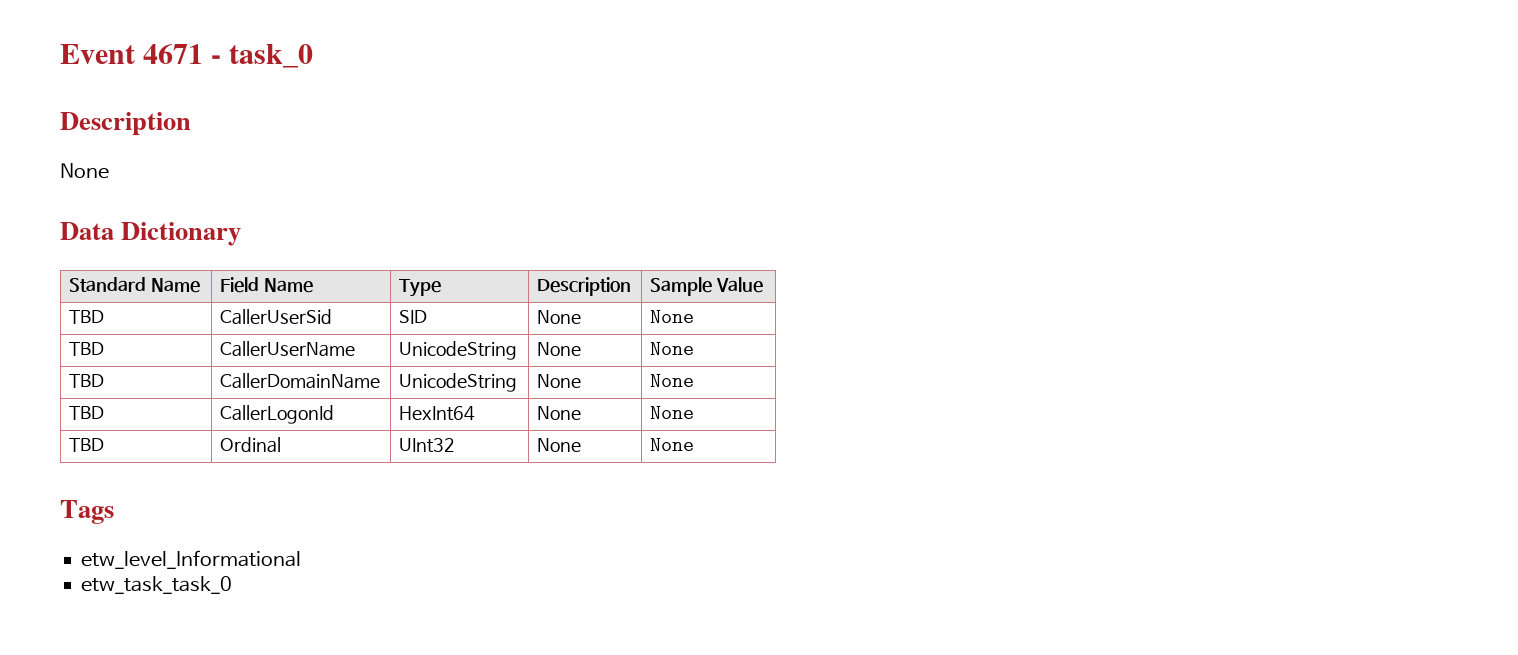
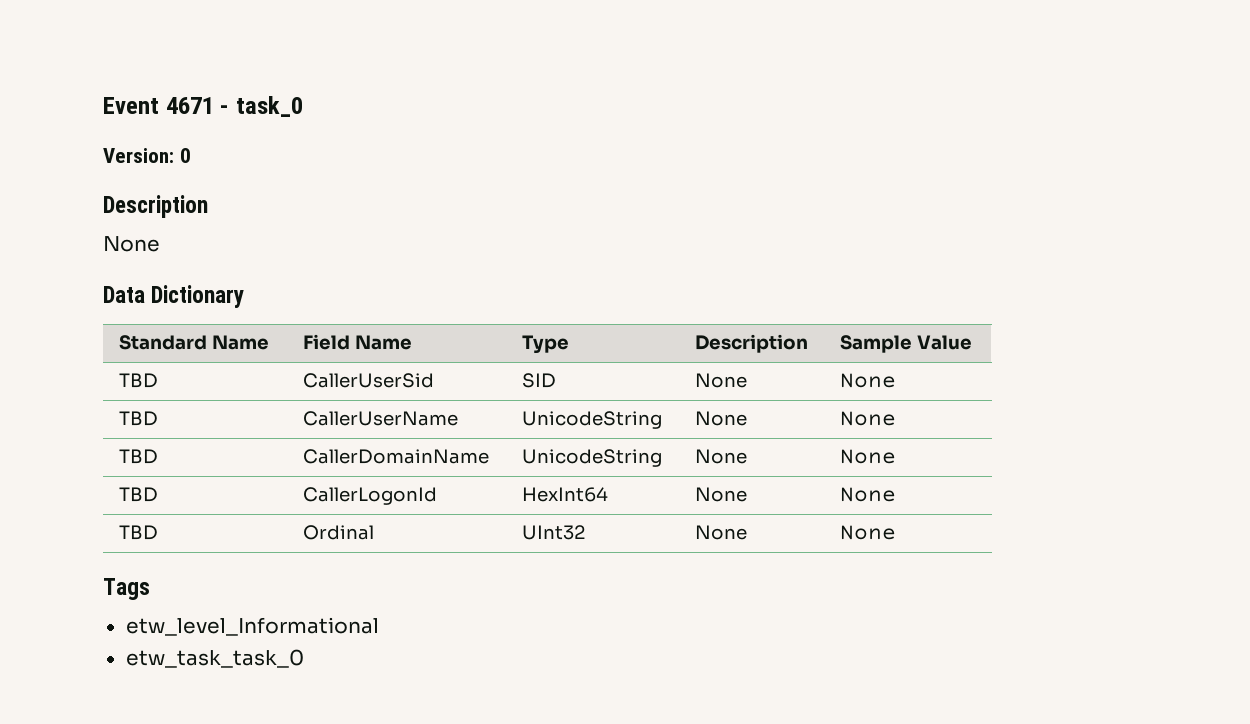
(314, 56) none -> [103,148,191,163] // Version: 0

